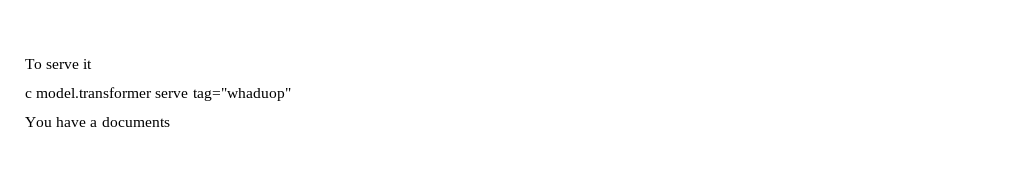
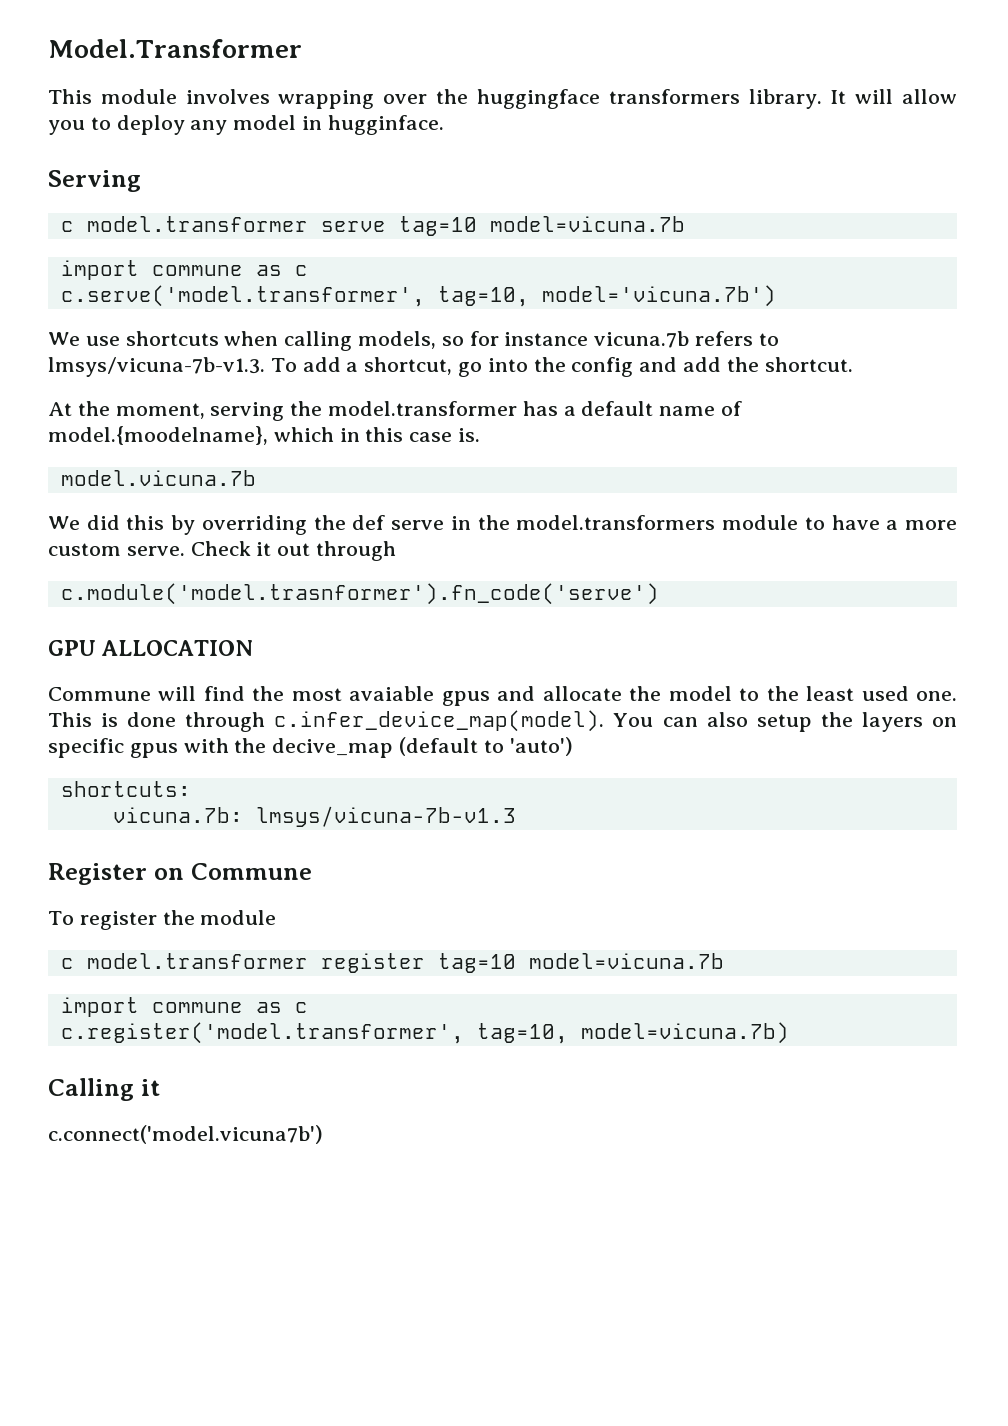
[25,59,93,69] [25,87,291,101] [25,117,170,127] To serve it // c model.transformer serve tag="whaduop" // You have a documents -> [48,39,302,58] [48,89,957,109] [48,115,444,135] [48,170,141,192] [60,216,685,236] [60,260,308,280] [60,285,776,307] [48,331,779,351] [48,357,853,377] [48,401,743,421] [48,426,481,445] [60,470,256,486] [48,515,957,535] [48,541,397,561] [60,583,659,605] [48,640,254,656] [48,686,958,706] [48,710,957,732] [48,737,573,758] [60,781,191,797] [112,806,516,827] [48,863,312,885] [48,910,277,930] [60,953,724,973] [60,997,308,1017] [60,1022,789,1044] [48,1078,160,1101] [48,1125,323,1144] Model.Transformer // This module involves wrapping over the huggingface transformers library. It will allow you to deploy any model in hugginface. // Serving // c model.transformer serve tag=10 model=vicuna.7b // import commune as c // c.serve('model.transformer', tag=10, model='vicuna.7b') // We use shortcuts when calling models, so for instance vicuna.7b refers to lmsys/vicuna-7b-v1.3. To add a shortcut, go into the config and add the shortcut. // At the moment, serving the model.transformer has a default name of model.{moodelname}, which in this case is. // model.vicuna.7b // We did this by overriding the def serve in the model.transformers module to have a more custom serve. Check it out through // c.module('model.trasnformer').fn_code('serve') // GPU ALLOCATION // Commune will find the most avaiable gpus and allocate the model to the least used one. This is done through c.infer_device_map(model). You can also setup the layers on specific gpus with the decive_map (default to 'auto') // shortcuts: // vicuna.7b: lmsys/vicuna-7b-v1.3 // Register on Commune // To register the module // c model.transformer register tag=10 model=vicuna.7b // import commune as c // c.register('model.transformer', tag=10, model=vicuna.7b) // Calling it // c.connect('model.vicuna7b')

